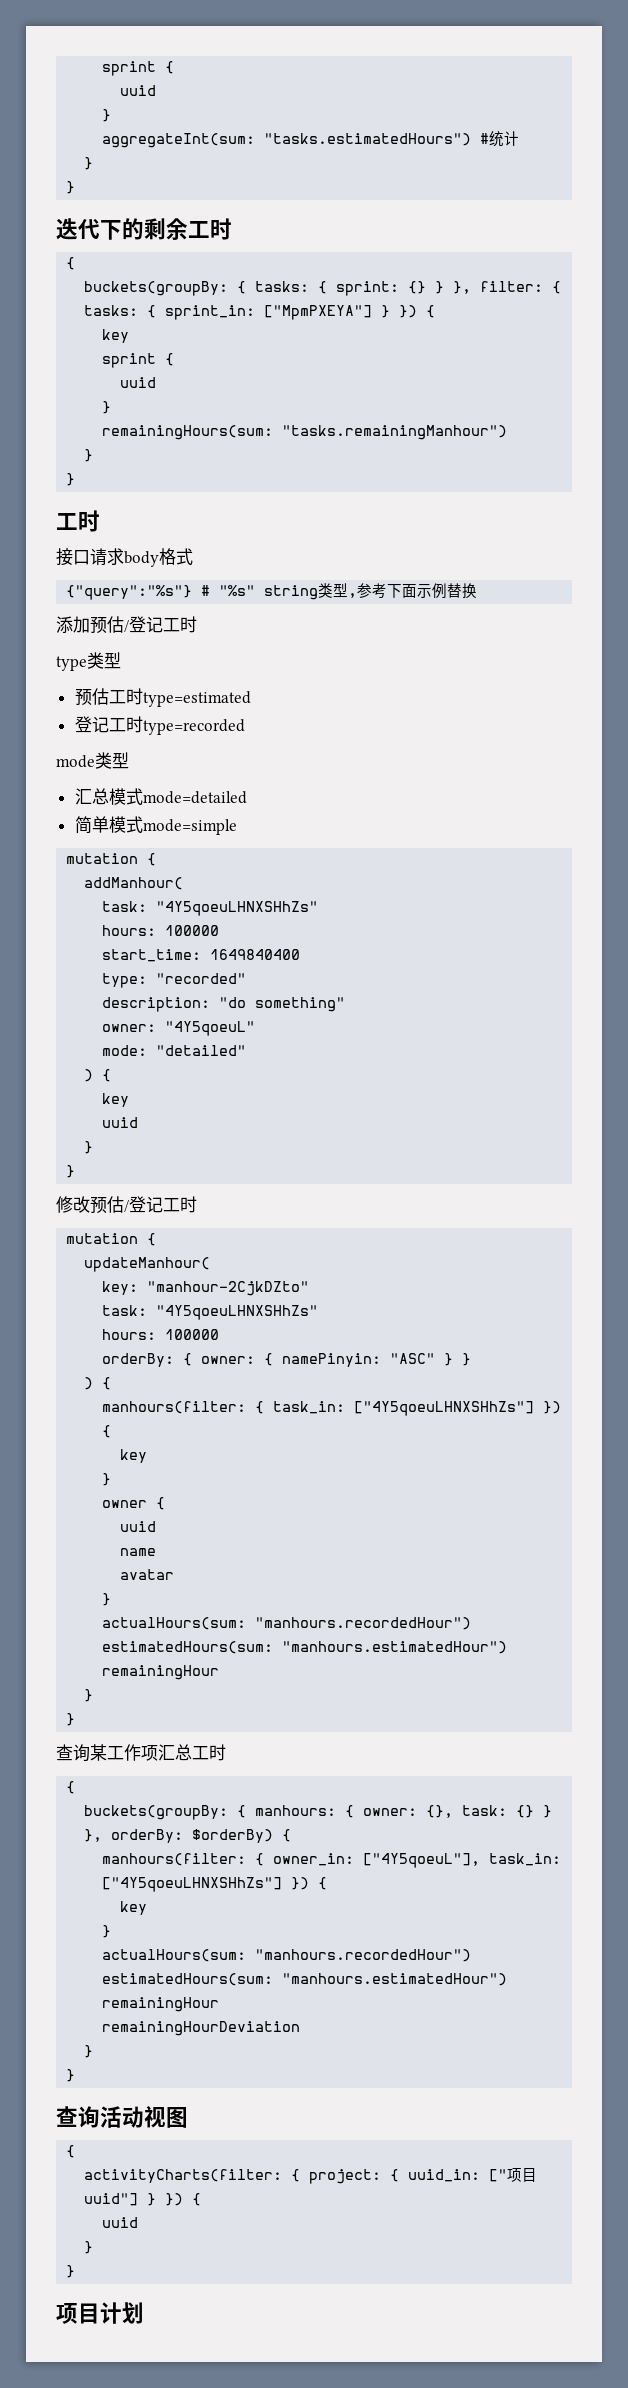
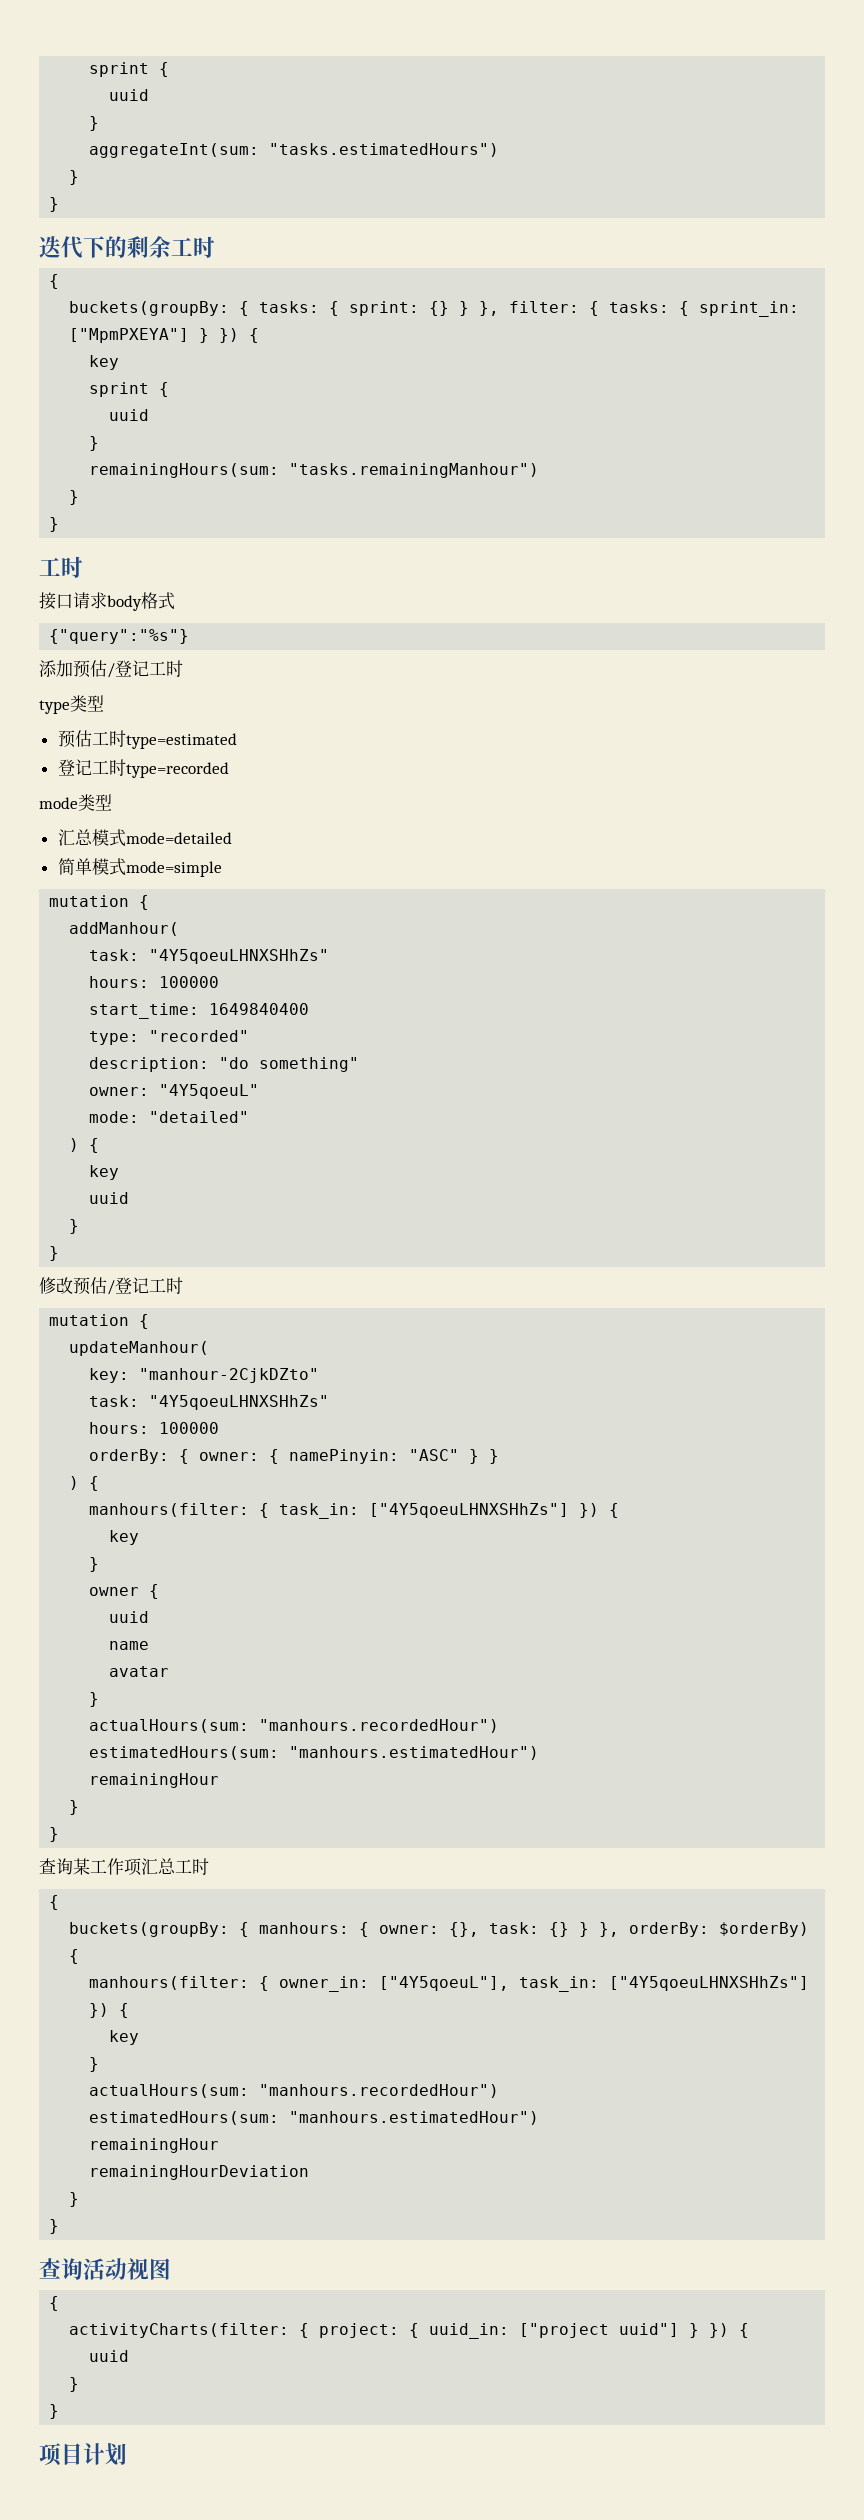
[480,131,520,147] #统计 -> (500, 150) none
[201,583,478,600] # "%s" string类型,参考下面示例替换 -> (190, 636) none
[489,2168,538,2182] ["项目 -> [519,2323,610,2338] ["project

